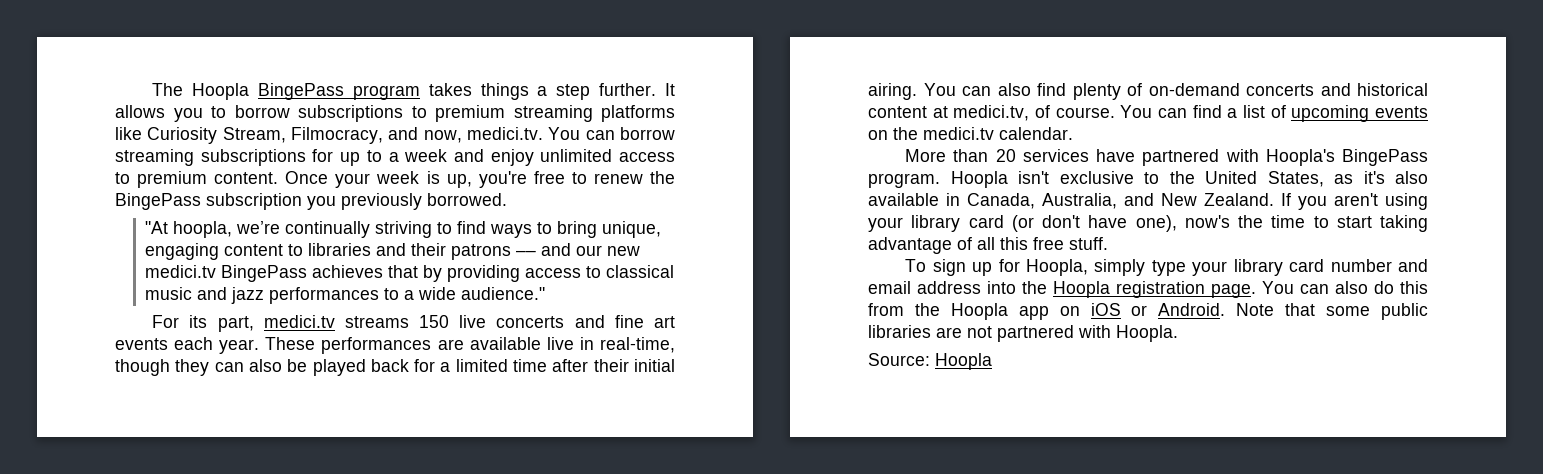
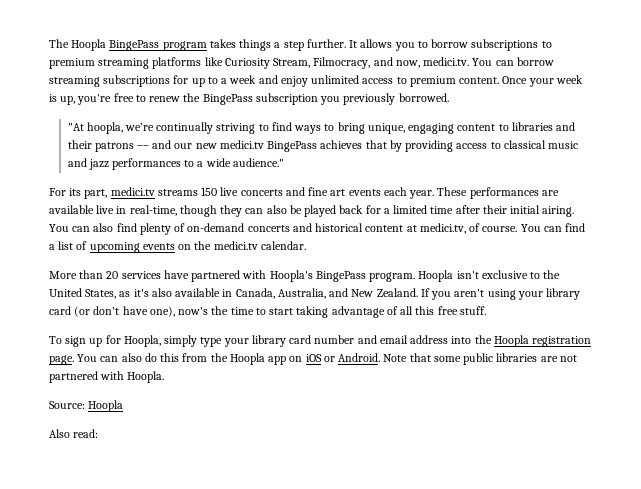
(992, 361) none -> [49,429,99,438] // Also read:

